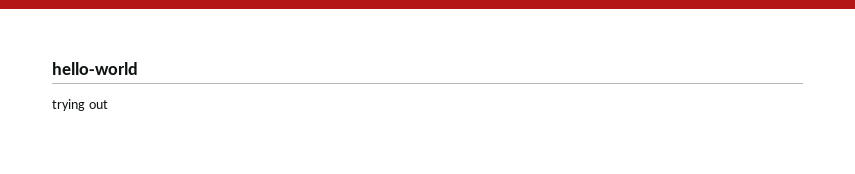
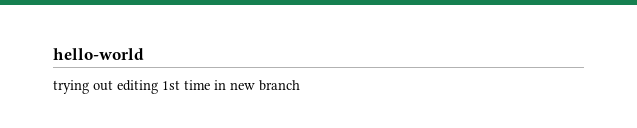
(108, 104) none -> [117,80,300,94] editing 1st time in new branch

